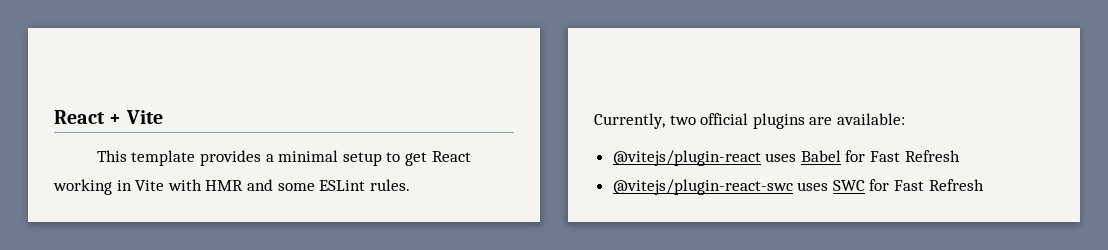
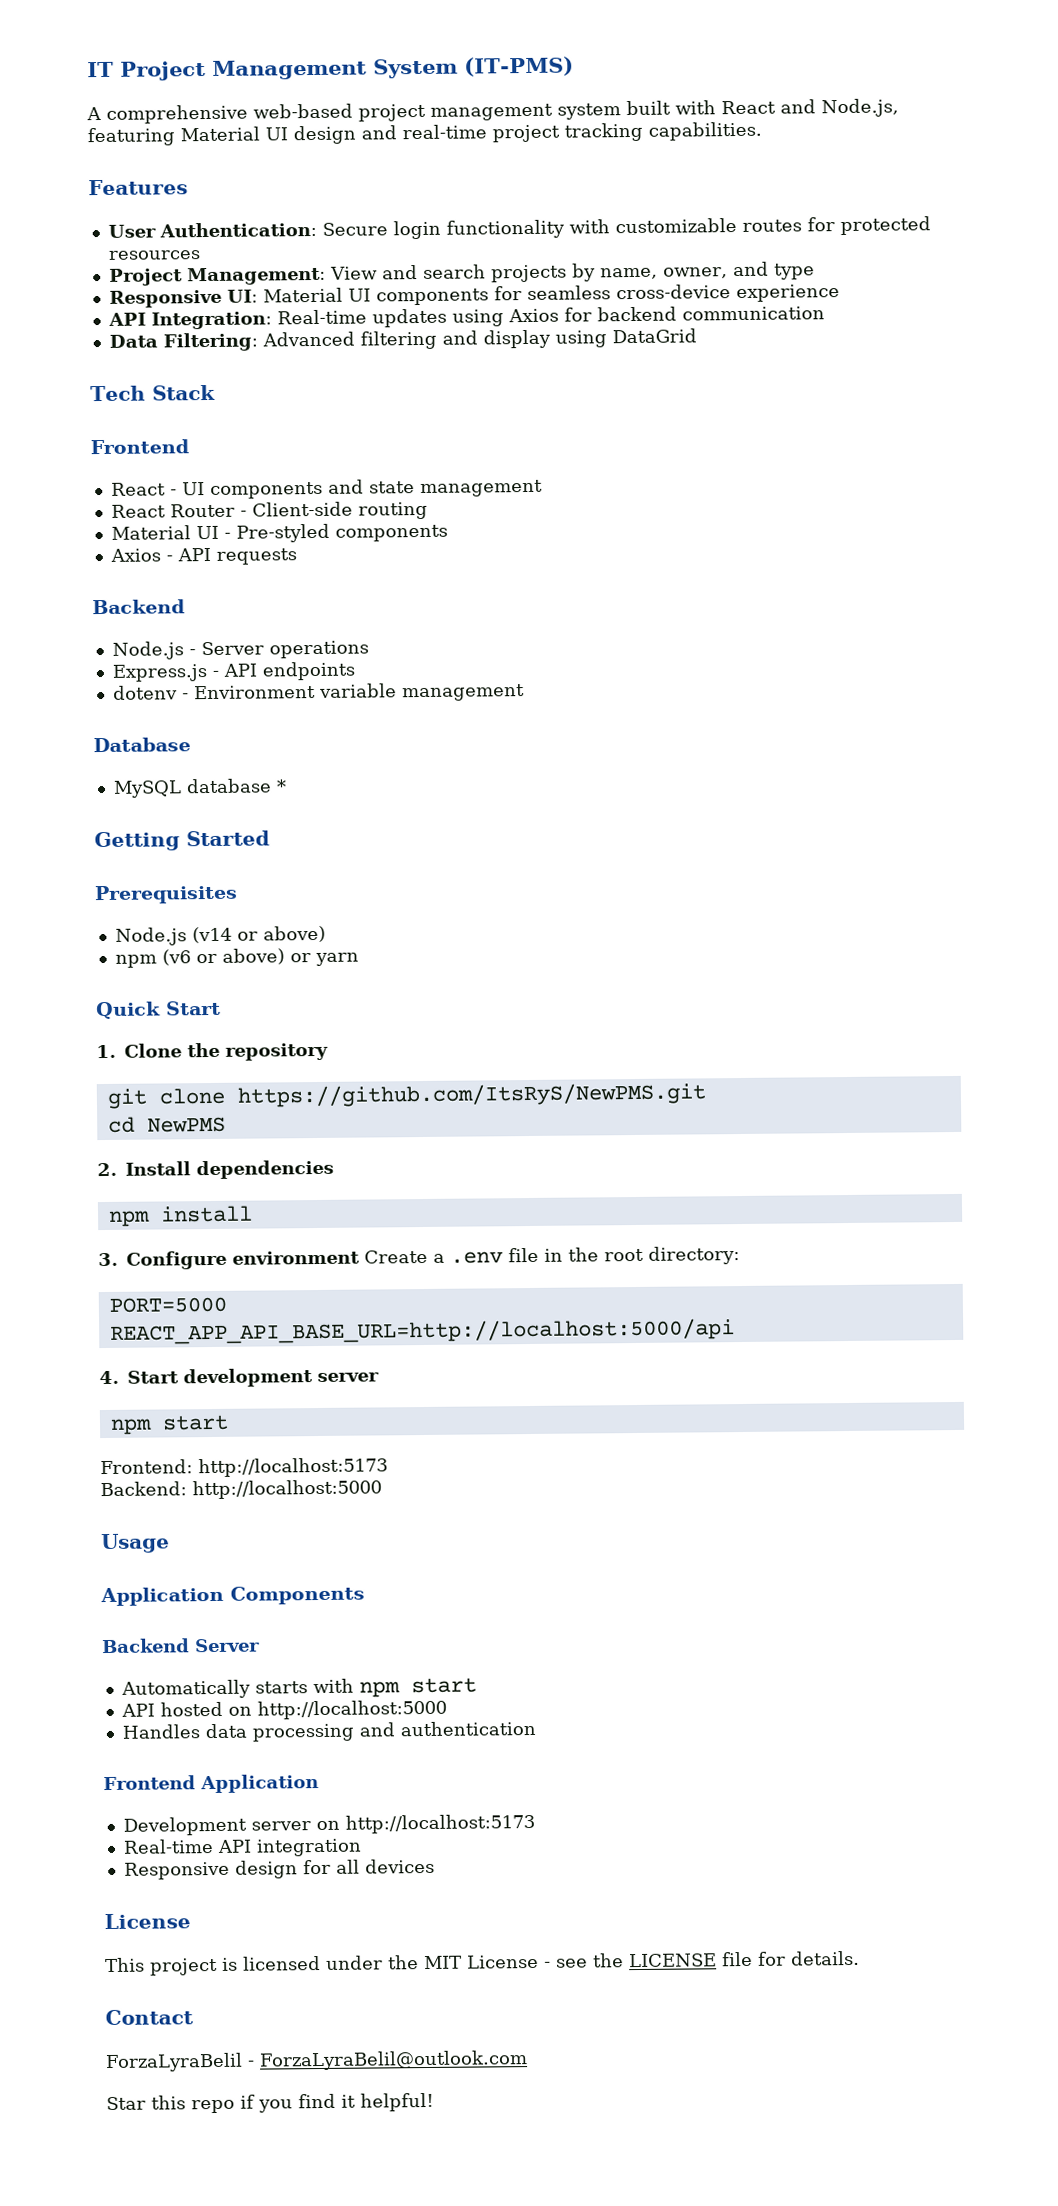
[54,110,163,124] [96,150,471,166] [53,179,410,195] [594,113,905,129] [612,150,960,166] [612,179,984,195] React + Vite // This template provides a minimal setup to get React working in Vite with HMR and some ESLint rules. // Currently, two official plugins are available: // @vitejs/plugin-react uses Babel for Fast Refresh // @vitejs/plugin-react-swc uses SWC for Fast Refresh -> [87,56,574,81] [86,98,899,124] [87,121,762,147] [88,179,188,196] [107,216,931,240] [107,250,201,260] [108,261,815,286] [108,284,840,308] [107,306,825,330] [108,328,697,352] [90,384,216,402] [90,439,189,455] [110,479,543,499] [110,501,428,520] [110,523,448,543] [109,547,297,565] [92,599,185,615] [111,640,369,660] [111,661,356,682] [112,683,525,702] [93,737,191,753] [112,778,287,798] [94,830,270,852] [94,884,238,905] [114,925,326,946] [114,948,359,968] [96,1000,221,1020] [96,1042,328,1061] [106,1082,707,1109] [107,1116,226,1133] [97,1159,334,1180] [107,1205,253,1227] [98,1246,740,1270] [108,1296,227,1313] [109,1318,735,1345] [99,1368,379,1388] [109,1414,229,1435] [100,1457,388,1478] [100,1479,382,1500] [101,1533,170,1554] [100,1585,365,1607] [102,1638,260,1654] [120,1677,477,1699] [120,1699,447,1720] [121,1720,536,1742] [103,1774,319,1794] [122,1813,535,1836] [122,1838,362,1857] [123,1858,435,1880] [104,1913,191,1930] [105,1950,860,1976] [105,2009,194,2026] [105,2050,528,2073] [106,2092,434,2114] IT Project Management System (IT-PMS) // A comprehensive web-based project management system built with React and Node.js, featuring Material UI design and real-time project tracking capabilities. // Features // User Authentication: Secure login functionality with customizable routes for protected resources // Project Management: View and search projects by name, owner, and type // Responsive UI: Material UI components for seamless cross-device experience // API Integration: Real-time updates using Axios for backend communication // Data Filtering: Advanced filtering and display using DataGrid // Tech Stack // Frontend // React - UI components and state management // React Router - Client-side routing // Material UI - Pre-styled components // Axios - API requests // Backend // Node.js - Server operations // Express.js - API endpoints // dotenv - Environment variable management // Database // MySQL database * // Getting Started // Prerequisites // Node.js (v14 or above) // npm (v6 or above) or yarn // Quick Start // 1. Clone the repository // git clone https://github.com/ItsRyS/NewPMS.git // cd NewPMS // 2. Install dependencies // npm install // 3. Configure environment Create a .env file in the root directory: // PORT=5000 // REACT_APP_API_BASE_URL=http://localhost:5000/api // 4. Start development server // npm start // Frontend: http://localhost:5173 // Backend: http://localhost:5000 // Usage // Application Components // Backend Server // Automatically starts with npm start // API hosted on http://localhost:5000 // Handles data processing and authentication // Frontend Application // Development server on http://localhost:5173 // Real-time API integration // Responsive design for all devices // License // This project is licensed under the MIT License - see the LICENSE file for details. // Contact // ForzaLyraBelil - ForzaLyraBelil@outlook.com // Star this repo if you find it helpful!

